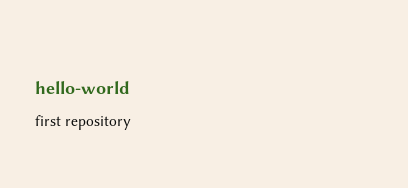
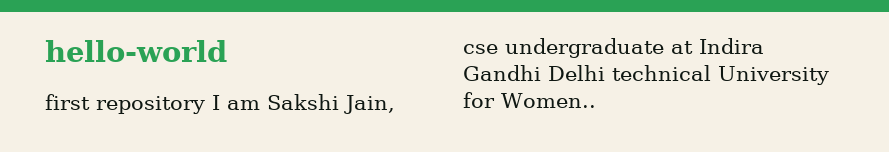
(132, 123) none -> [212,94,395,114] [463,38,764,58] [463,65,829,85] [463,92,596,108] I am Sakshi Jain, cse undergraduate at Indira Gandhi Delhi technical University for Women..

